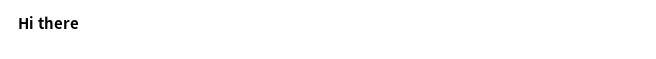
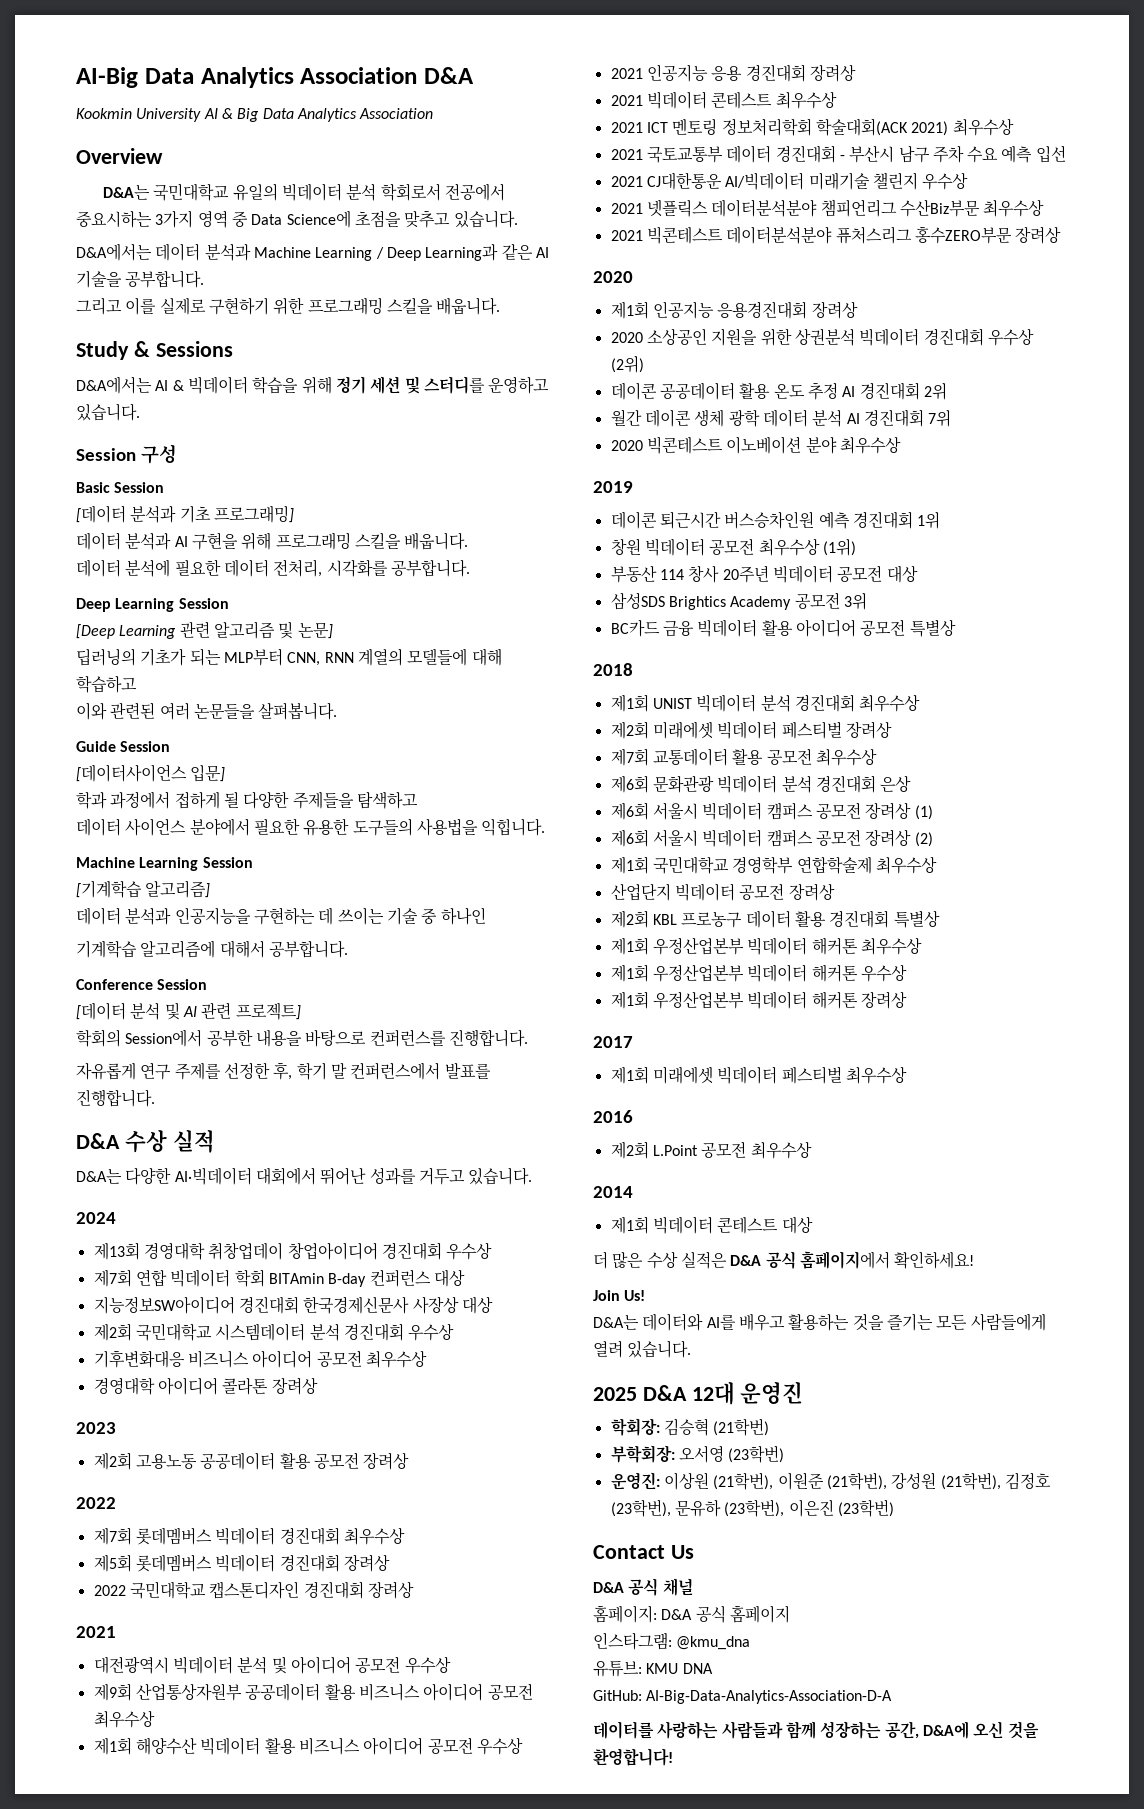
[18,16,80,29] Hi there -> [76,67,474,88] [76,108,434,122] [76,148,163,164] [103,183,506,201] [76,210,518,228] [76,243,549,261] [76,270,205,288] [76,297,501,315] [76,341,233,360] [76,376,550,394] [76,403,140,421] [76,444,177,464] [76,482,165,493] [76,505,294,523] [76,532,469,550] [76,559,470,577] [76,598,229,612] [76,621,333,639] [76,648,502,666] [76,675,137,693] [76,702,338,720] [76,741,171,752] [76,764,226,782] [76,791,418,809] [76,818,546,836] [76,857,253,871] [76,880,211,898] [76,907,486,925] [76,940,348,958] [76,979,208,990] [76,1002,301,1020] [76,1029,528,1047] [76,1062,491,1080] [76,1089,155,1107] [76,1130,215,1153] [76,1167,533,1185] [76,1212,116,1224] [93,1242,493,1260] [93,1269,465,1287] [93,1296,493,1314] [93,1323,455,1341] [93,1350,427,1368] [93,1377,318,1395] [76,1422,116,1434] [93,1452,410,1470] [76,1497,116,1509] [93,1527,405,1545] [93,1554,390,1572] [93,1581,414,1599] [76,1626,116,1638] [93,1656,451,1674] [93,1683,533,1701] [93,1710,155,1728] [93,1737,523,1755] [610,64,856,82] [610,91,837,109] [610,118,1014,136] [610,145,1066,163] [610,172,969,190] [610,199,1045,217] [610,226,1062,244] [593,271,633,283] [610,301,858,319] [610,328,1034,346] [610,356,644,373] [610,382,947,400] [610,409,952,427] [610,436,901,454] [593,481,633,493] [610,511,941,529] [610,538,856,556] [610,565,918,583] [610,592,867,610] [610,619,956,637] [593,663,633,676] [610,694,921,712] [610,721,892,739] [610,748,877,766] [610,775,912,793] [610,802,933,820] [610,829,933,847] [610,856,937,874] [610,883,835,901] [610,910,940,928] [610,937,922,955] [610,964,907,982] [610,991,907,1009] [593,1036,633,1048] [610,1066,907,1084] [593,1110,633,1123] [610,1141,812,1159] [593,1186,633,1198] [610,1216,813,1234] [593,1251,975,1269] [593,1290,646,1301] [593,1313,1046,1331] [593,1340,692,1358] [593,1381,804,1405] [610,1418,770,1436] [610,1445,785,1463] [610,1472,1051,1490] [610,1499,894,1517] [593,1545,694,1559] [593,1578,693,1596] [593,1605,790,1623] [593,1632,751,1650] [593,1661,713,1677] [593,1690,893,1704] [593,1721,1039,1739] [593,1748,673,1766] AI-Big Data Analytics Association D&A // Kookmin University AI & Big Data Analytics Association // Overview // D&A는 국민대학교 유일의 빅데이터 분석 학회로서 전공에서 중요시하는 3가지 영역 중 Data Science에 초점을 맞추고 있습니다. // D&A에서는 데이터 분석과 Machine Learning / Deep Learning과 같은 AI 기술을 공부합니다. // 그리고 이를 실제로 구현하기 위한 프로그래밍 스킬을 배웁니다. // Study & Sessions // D&A에서는 AI & 빅데이터 학습을 위해 정기 세션 및 스터디를 운영하고 있습니다. // Session 구성 // Basic Session // [데이터 분석과 기초 프로그래밍] // 데이터 분석과 AI 구현을 위해 프로그래밍 스킬을 배웁니다. // 데이터 분석에 필요한 데이터 전처리, 시각화를 공부합니다. // Deep Learning Session // [Deep Learning 관련 알고리즘 및 논문] // 딥러닝의 기초가 되는 MLP부터 CNN, RNN 계열의 모델들에 대해 학습하고 // 이와 관련된 여러 논문들을 살펴봅니다. // Guide Session // [데이터사이언스 입문] // 학과 과정에서 접하게 될 다양한 주제들을 탐색하고 // 데이터 사이언스 분야에서 필요한 유용한 도구들의 사용법을 익힙니다. // Machine Learning Session // [기계학습 알고리즘] // 데이터 분석과 인공지능을 구현하는 데 쓰이는 기술 중 하나인 // 기계학습 알고리즘에 대해서 공부합니다. // Conference Session // [데이터 분석 및 AI 관련 프로젝트] // 학회의 Session에서 공부한 내용을 바탕으로 컨퍼런스를 진행합니다. // 자유롭게 연구 주제를 선정한 후, 학기 말 컨퍼런스에서 발표를 진행합니다. // D&A 수상 실적 // D&A는 다양한 AI·빅데이터 대회에서 뛰어난 성과를 거두고 있습니다. // 2024 // 제13회 경영대학 취창업데이 창업아이디어 경진대회 우수상 // 제7회 연합 빅데이터 학회 BITAmin B-day 컨퍼런스 대상 // 지능정보SW아이디어 경진대회 한국경제신문사 사장상 대상 // 제2회 국민대학교 시스템데이터 분석 경진대회 우수상 // 기후변화대응 비즈니스 아이디어 공모전 최우수상 // 경영대학 아이디어 콜라톤 장려상 // 2023 // 제2회 고용노동 공공데이터 활용 공모전 장려상 // 2022 // 제7회 롯데멤버스 빅데이터 경진대회 최우수상 // 제5회 롯데멤버스 빅데이터 경진대회 장려상 // 2022 국민대학교 캡스톤디자인 경진대회 장려상 // 2021 // 대전광역시 빅데이터 분석 및 아이디어 공모전 우수상 // 제9회 산업통상자원부 공공데이터 활용 비즈니스 아이디어 공모전 최우수상 // 제1회 해양수산 빅데이터 활용 비즈니스 아이디어 공모전 우수상 // 2021 인공지능 응용 경진대회 장려상 // 2021 빅데이터 콘테스트 최우수상 // 2021 ICT 멘토링 정보처리학회 학술대회(ACK 2021) 최우수상 // 2021 국토교통부 데이터 경진대회 - 부산시 남구 주차 수요 예측 입선 // 2021 CJ대한통운 AI/빅데이터 미래기술 챌린지 우수상 // 2021 넷플릭스 데이터분석분야 챔피언리그 수산Biz부문 최우수상 // 2021 빅콘테스트 데이터분석분야 퓨처스리그 홍수ZERO부문 장려상 // 2020 // 제1회 인공지능 응용경진대회 장려상 // 2020 소상공인 지원을 위한 상권분석 빅데이터 경진대회 우수상 (2위) // 데이콘 공공데이터 활용 온도 추정 AI 경진대회 2위 // 월간 데이콘 생체 광학 데이터 분석 AI 경진대회 7위 // 2020 빅콘테스트 이노베이션 분야 최우수상 // 2019 // 데이콘 퇴근시간 버스승차인원 예측 경진대회 1위 // 창원 빅데이터 공모전 최우수상 (1위) // 부동산 114 창사 20주년 빅데이터 공모전 대상 // 삼성SDS Brightics Academy 공모전 3위 // BC카드 금융 빅데이터 활용 아이디어 공모전 특별상 // 2018 // 제1회 UNIST 빅데이터 분석 경진대회 최우수상 // 제2회 미래에셋 빅데이터 페스티벌 장려상 // 제7회 교통데이터 활용 공모전 최우수상 // 제6회 문화관광 빅데이터 분석 경진대회 은상 // 제6회 서울시 빅데이터 캠퍼스 공모전 장려상 (1) // 제6회 서울시 빅데이터 캠퍼스 공모전 장려상 (2) // 제1회 국민대학교 경영학부 연합학술제 최우수상 // 산업단지 빅데이터 공모전 장려상 // 제2회 KBL 프로농구 데이터 활용 경진대회 특별상 // 제1회 우정산업본부 빅데이터 해커톤 최우수상 // 제1회 우정산업본부 빅데이터 해커톤 우수상 // 제1회 우정산업본부 빅데이터 해커톤 장려상 // 2017 // 제1회 미래에셋 빅데이터 페스티벌 최우수상 // 2016 // 제2회 L.Point 공모전 최우수상 // 2014 // 제1회 빅데이터 콘테스트 대상 // 더 많은 수상 실적은 D&A 공식 홈페이지에서 확인하세요! // Join Us! // D&A는 데이터와 AI를 배우고 활용하는 것을 즐기는 모든 사람들에게 열려 있습니다. // 2025 D&A 12대 운영진 // 학회장: 김승혁 (21학번) // 부학회장: 오서영 (23학번) // 운영진: 이상원 (21학번), 이원준 (21학번), 강성원 (21학번), 김정호 (23학번), 문유하 (23학번), 이은진 (23학번) // Contact Us // D&A 공식 채널 // 홈페이지: D&A 공식 홈페이지 // 인스타그램: @kmu_dna // 유튜브: KMU DNA // GitHub: AI-Big-Data-Analytics-Association-D-A // 데이터를 사랑하는 사람들과 함께 성장하는 공간, D&A에 오신 것을 환영합니다!

